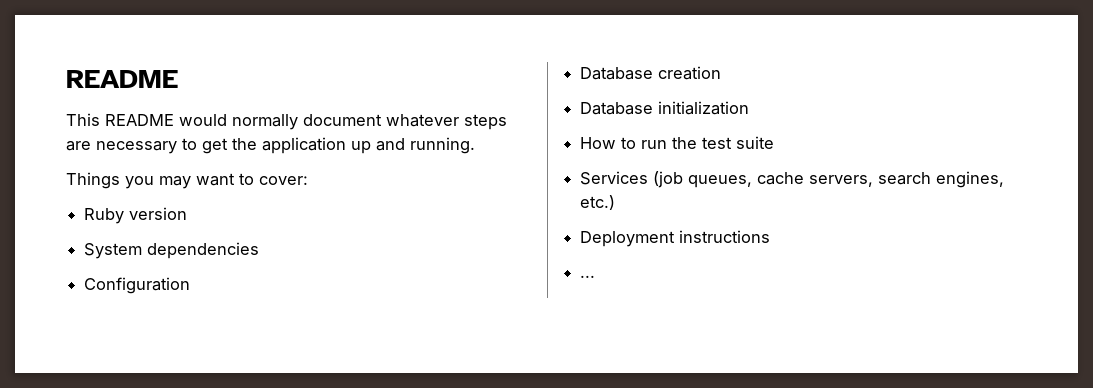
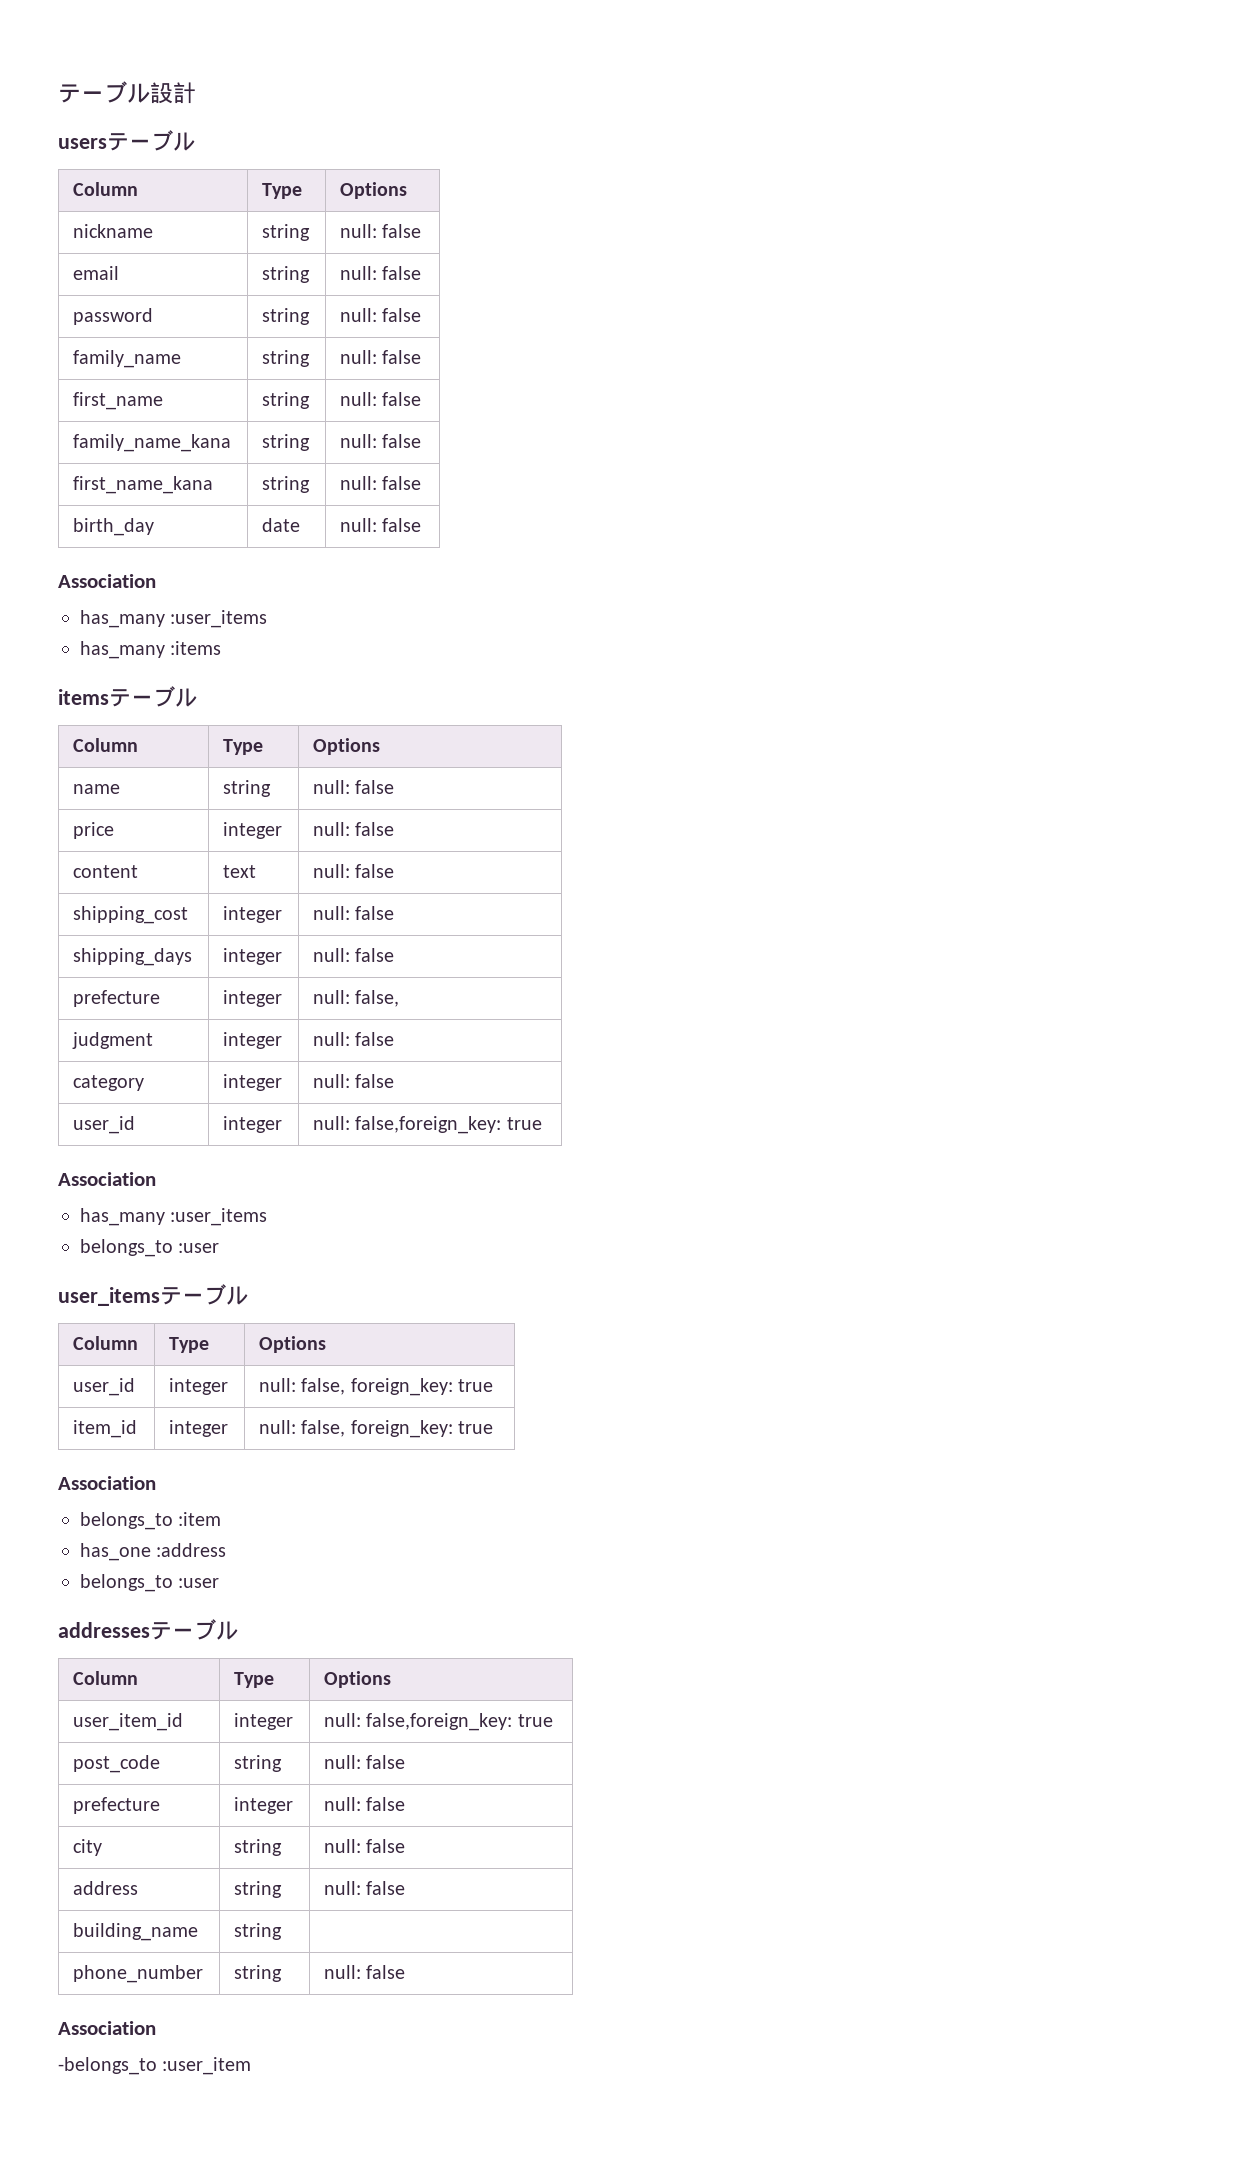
[66,70,178,88] [66,113,507,130] [66,137,475,154] [66,172,308,189] [84,207,188,224] [84,242,260,259] [84,277,191,294] [580,66,722,80] [580,101,750,115] [580,136,775,149] [580,171,1005,188] [580,195,616,210] [580,230,771,247] [580,275,596,278] README // This README would normally document whatever steps are necessary to get the application up and running. // Things you may want to cover: // Ruby version // System dependencies // Configuration // Database creation // Database initialization // How to run the test suite // Services (job queues, cache servers, search engines, etc.) // Deployment instructions // ... -> [58,81,196,104] [58,130,195,151] [73,182,139,196] [262,183,303,199] [340,182,408,199] [73,224,154,238] [262,224,311,241] [340,224,422,238] [73,266,120,280] [262,266,311,283] [340,266,422,280] [73,308,154,325] [262,308,311,325] [340,308,422,322] [73,350,182,368] [262,350,311,367] [340,350,422,364] [73,392,164,410] [262,392,311,409] [340,392,422,406] [73,434,232,452] [262,434,311,451] [340,434,422,448] [73,476,214,494] [262,476,311,493] [340,476,422,490] [73,518,155,536] [262,518,301,532] [340,518,422,532] [58,574,156,588] [80,610,268,628] [80,641,222,659] [58,686,197,707] [73,738,139,752] [223,739,264,755] [313,738,381,755] [73,784,121,794] [223,780,272,797] [313,780,395,794] [73,822,115,839] [223,822,283,839] [313,822,395,836] [73,865,139,878] [223,865,257,878] [313,864,395,878] [73,906,189,924] [223,906,283,923] [313,906,395,920] [73,948,193,966] [223,948,283,965] [313,948,395,962] [73,990,161,1007] [223,990,283,1007] [313,990,400,1007] [72,1032,154,1049] [223,1032,283,1049] [313,1032,395,1046] [73,1075,145,1091] [223,1074,283,1091] [313,1074,395,1088] [73,1116,136,1134] [223,1116,283,1133] [313,1116,542,1134] [58,1172,156,1186] [80,1208,268,1226] [80,1239,220,1257] [58,1284,248,1306] [73,1336,139,1350] [169,1337,210,1353] [259,1336,327,1353] [73,1378,136,1396] [169,1378,229,1395] [259,1378,494,1396] [73,1420,138,1438] [169,1420,229,1437] [259,1420,494,1438] [58,1476,156,1490] [80,1512,222,1530] [80,1543,227,1561] [80,1574,220,1592] [58,1619,238,1640] [73,1671,139,1685] [234,1672,275,1688] [324,1671,392,1688] [73,1713,184,1731] [234,1713,294,1730] [324,1713,553,1731] [73,1755,161,1773] [234,1755,283,1772] [324,1755,406,1769] [73,1797,161,1814] [234,1797,294,1814] [324,1797,406,1811] [73,1839,103,1856] [234,1839,283,1856] [324,1839,406,1853] [73,1881,139,1895] [234,1881,283,1898] [324,1881,406,1895] [73,1923,199,1941] [234,1923,283,1940] [73,1965,204,1983] [234,1965,283,1982] [324,1965,406,1979] [58,2021,156,2035] [58,2057,252,2075] テーブル設計 // usersテーブル // Column | Type | Options // nickname | string | null: false // email | string | null: false // password | string | null: false // family_name | string | null: false // first_name | string | null: false // family_name_kana | string | null: false // first_name_kana | string | null: false // birth_day | date | null: false // Association // has_many :user_items // has_many :items // itemsテーブル // Column | Type | Options // name | string | null: false // price | integer | null: false // content | text | null: false // shipping_cost | integer | null: false // shipping_days | integer | null: false // prefecture | integer | null: false, // judgment | integer | null: false // category | integer | null: false // user_id | integer | null: false,foreign_key: true // Association // has_many :user_items // belongs_to :user // user_itemsテーブル // Column | Type | Options // user_id | integer | null: false, foreign_key: true // item_id | integer | null: false, foreign_key: true // Association // belongs_to :item // has_one :address // belongs_to :user // addressesテーブル // Column | Type | Options // user_item_id | integer | null: false,foreign_key: true // post_code | string | null: false // prefecture | integer | null: false // city | string | null: false // address | string | null: false // building_name | string | // phone_number | string | null: false // Association // -belongs_to :user_item

